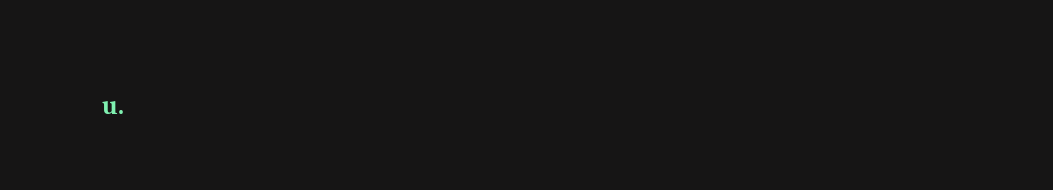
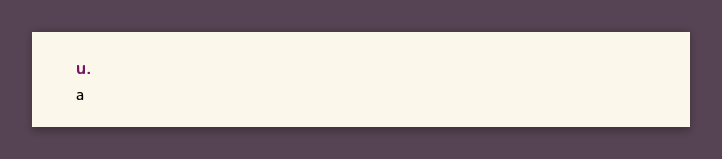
(124, 107) none -> [76,92,84,100] // a

